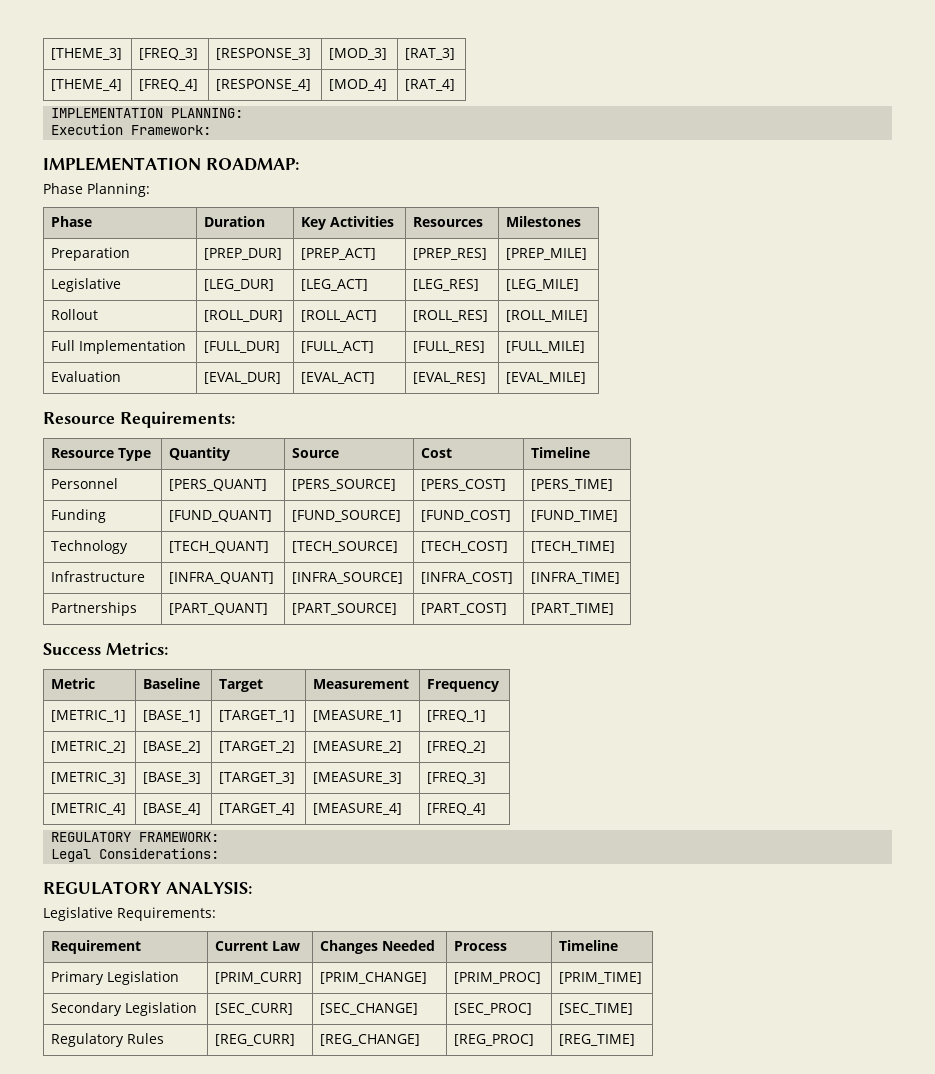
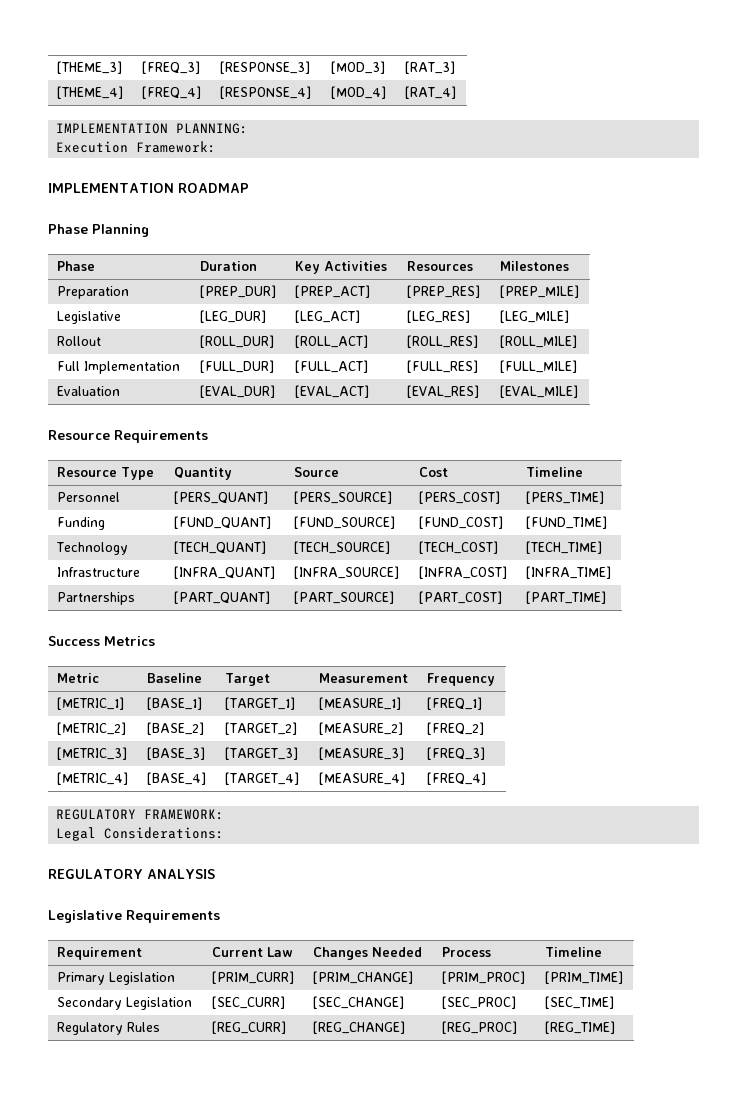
[205,158,299,171] [43,183,150,197] ROADMAP: // Phase Planning: -> [178,183,249,193] [48,224,149,237] ROADMAP // Phase Planning
[119,411,235,428] Requirements: -> [114,430,208,443] Requirements
[105,642,168,655] Metrics: -> [104,636,155,646] Metrics
[165,882,252,895] [43,907,216,921] ANALYSIS: // Legislative Requirements: -> [147,869,215,879] [48,910,220,923] ANALYSIS // Legislative Requirements

